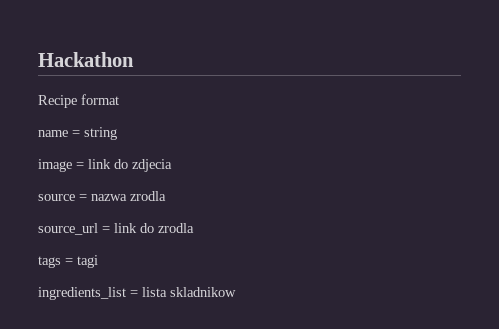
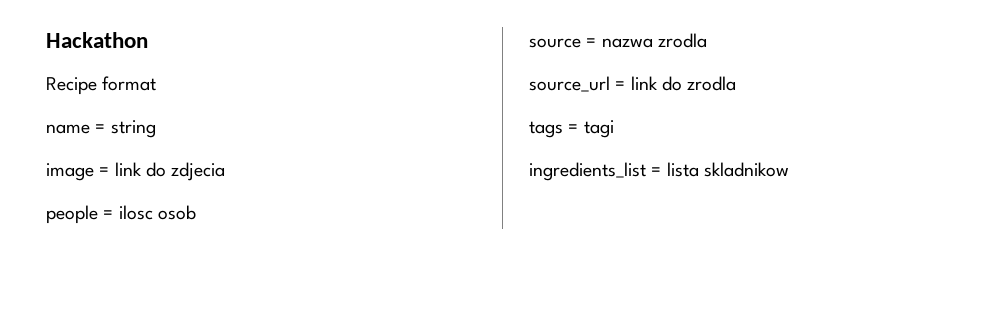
(172, 165) none -> [46,205,196,224] // people = ilosc osob

